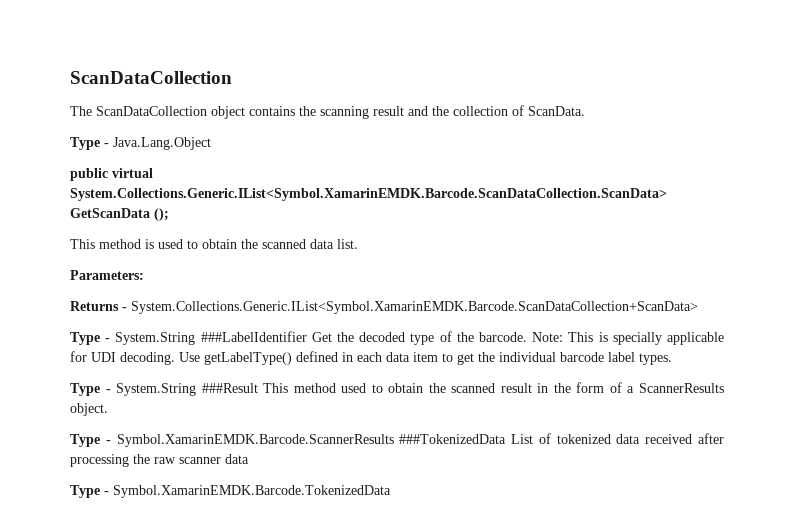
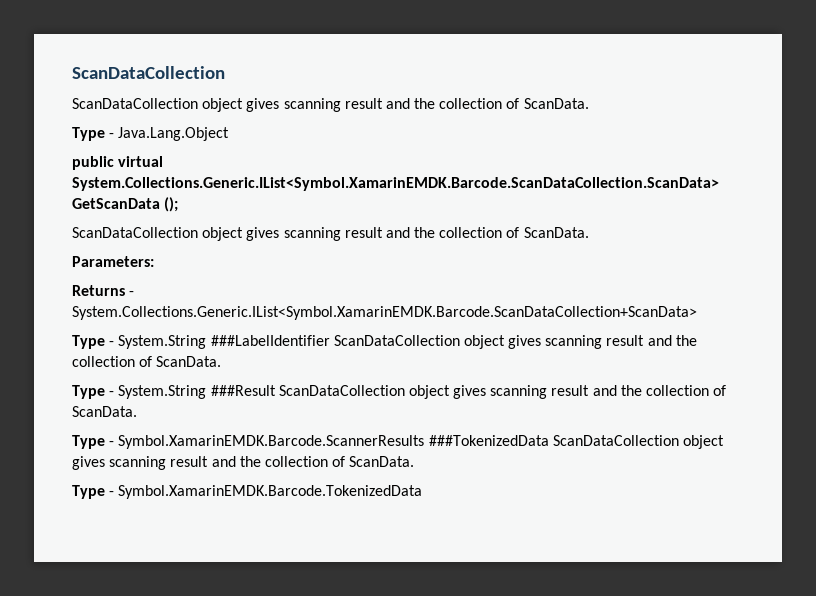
[70,106,316,119] The ScanDataCollection object contains the -> [72,98,280,112] ScanDataCollection object gives
[70,239,358,249] This method is used to obtain the scanned data list. -> [72,227,589,241] ScanDataCollection object gives scanning result and the collection of ScanData.
[311,331,724,345] [70,351,672,365] [70,382,724,396] [70,403,108,416] [70,433,725,447] [70,454,249,467] Get the decoded type of the barcode. Note: This is specially applicable for UDI decoding. Use getLabelType() defined in each data item to get the individual barcode label types. // Type - System.String ###Result This method used to obtain the scanned result in the form of a ScannerResults object. // Type - Symbol.XamarinEMDK.Barcode.ScannerResults ###TokenizedData List of tokenized data received after processing the raw scanner data -> [333,335,697,349] [72,356,222,367] [72,385,727,399] [72,406,137,417] [72,435,724,449] [72,456,415,470] ScanDataCollection object gives scanning result and the collection of ScanData. // Type - System.String ###Result ScanDataCollection object gives scanning result and the collection of ScanData. // Type - Symbol.XamarinEMDK.Barcode.ScannerResults ###TokenizedData ScanDataCollection object gives scanning result and the collection of ScanData.

